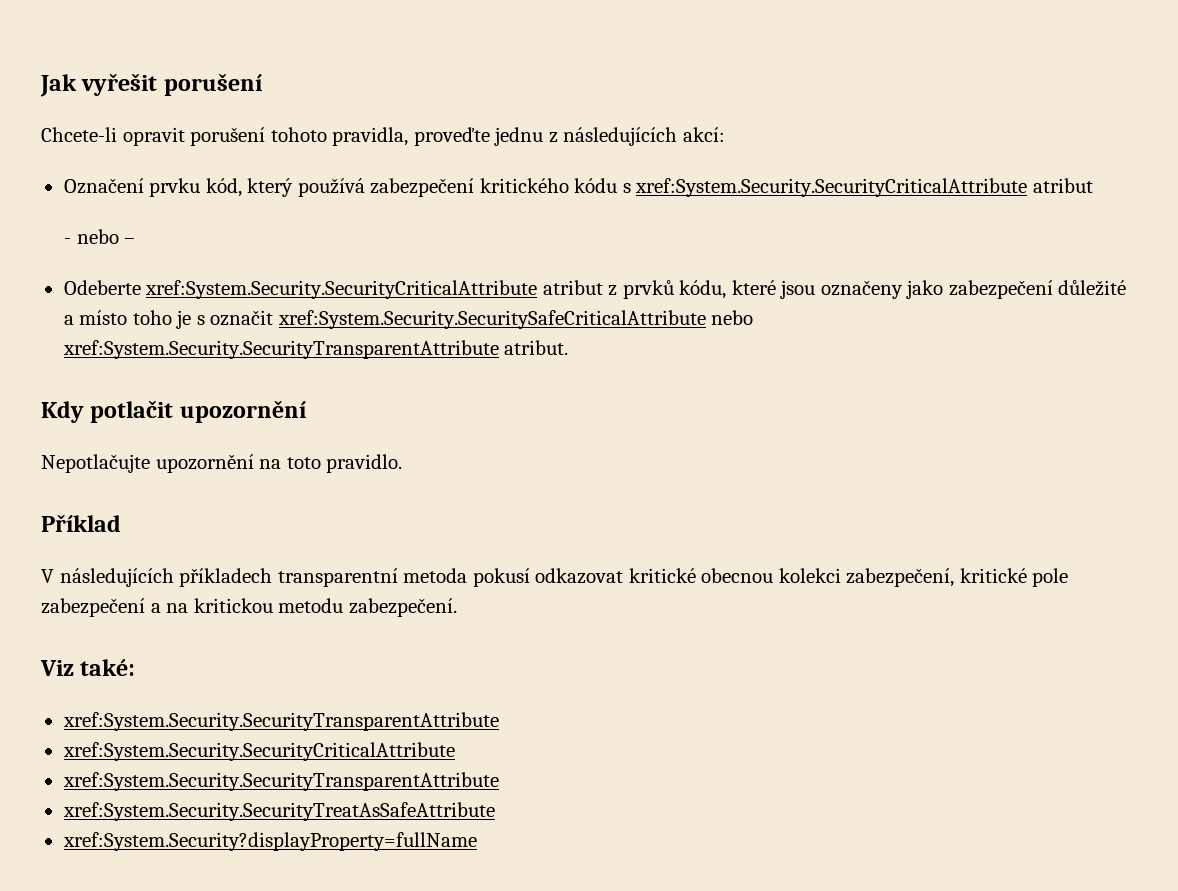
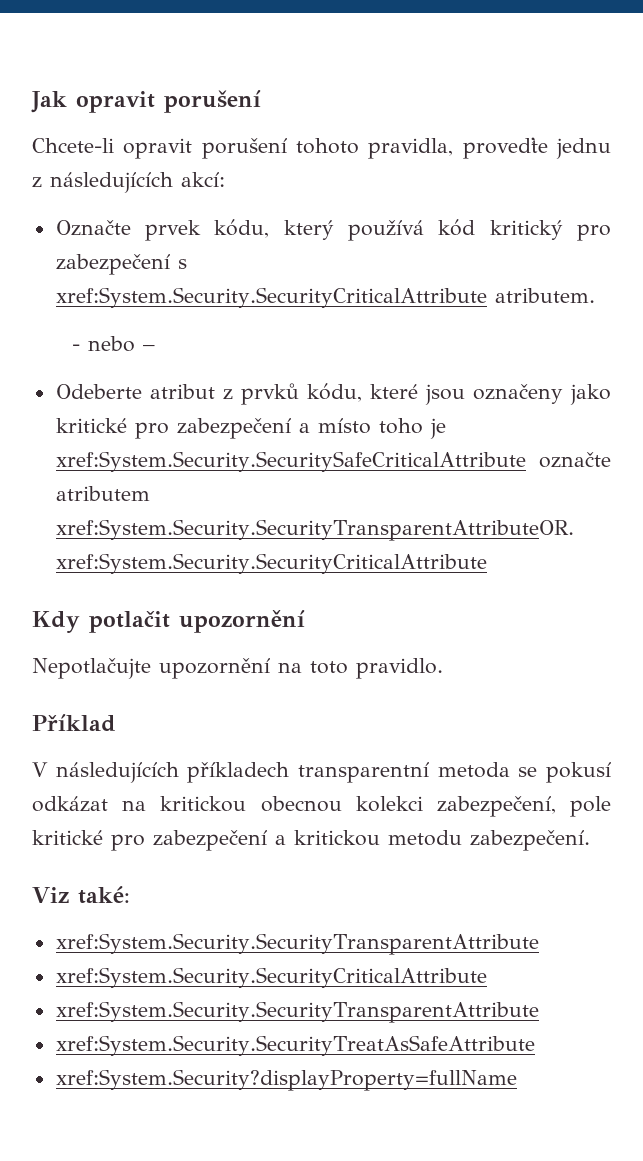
[81,73,158,96] vyřešit -> [76,91,155,113] opravit
[63,178,618,197] Označení prvku kód, který používá zabezpečení kritického kódu -> [55,219,611,241] [55,254,170,275] Označte prvek kódu, který používá kód kritický pro zabezpečení
[1032,178,1093,193] atribut -> [494,288,595,303] atributem.
[145,280,538,299] xref:System.Security.SecurityCriticalAttribute -> (142, 391) none
[948,280,1127,299] zabezpečení důležité -> [55,418,291,439] kritické pro zabezpečení
[196,310,754,329] [62,340,569,359] s označit xref:System.Security.SecuritySafeCriticalAttribute nebo xref:System.Security.SecurityTransparentAttribute atribut. -> [55,451,611,472] [55,486,150,501] [55,519,574,541] [55,553,487,574] xref:System.Security.SecuritySafeCriticalAttribute označte atributem xref:System.Security.SecurityTransparentAttributeOR. xref:System.Security.SecurityCriticalAttribute
[472,568,1069,587] [41,598,189,617] pokusí odkazovat kritické obecnou kolekci zabezpečení, kritické pole zabezpečení a na -> [518,762,611,783] [32,796,611,817] [32,830,286,851] se pokusí odkázat na kritickou obecnou kolekci zabezpečení, pole kritické pro zabezpečení a

